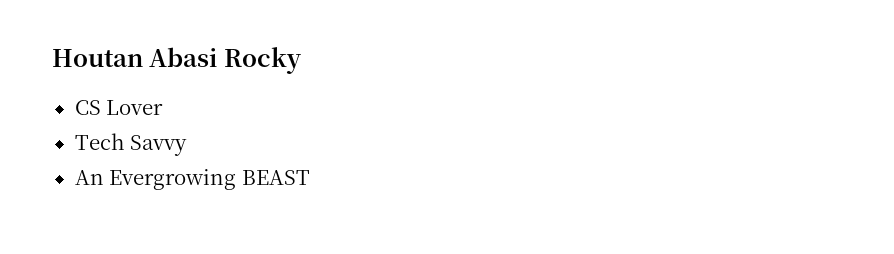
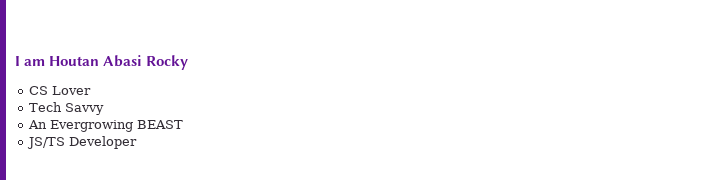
(52, 58) none -> [15,56,46,66] I am
(310, 177) none -> [26,136,137,149] // JS/TS Developer

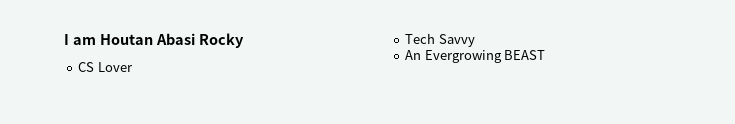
[26,136,137,149] // JS/TS Developer -> (546, 55) none

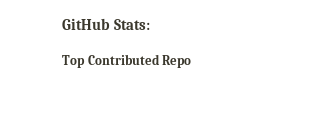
[64,33,244,48] [78,62,133,72] [405,33,475,47] [405,50,546,63] I am Houtan Abasi Rocky // CS Lover // Tech Savvy // An Evergrowing BEAST -> [62,18,151,30] [62,54,192,68] GitHub Stats: // Top Contributed Repo

